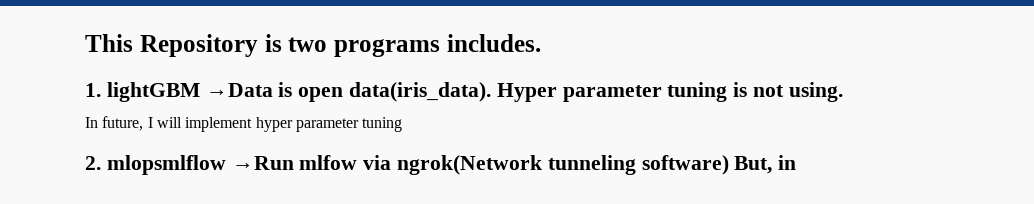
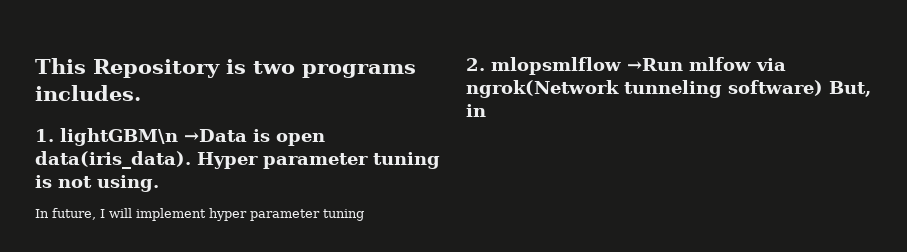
[106,82,200,102] lightGBM -> [60,128,178,146] lightGBM\n

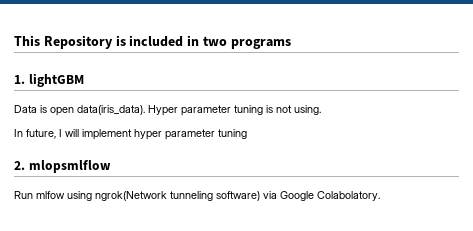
(246, 66) none -> [129,35,200,47] included in
[35,85,141,101] includes. -> (291, 44) none
[60,128,247,146] lightGBM\n →Data -> [28,73,84,87] [14,105,37,113] lightGBM // Data
[627,57,786,71] [466,80,871,98] [466,104,486,117] →Run mlfow via ngrok(Network tunneling software) But, in -> [14,191,380,201] // Run mlfow using ngrok(Network tunneling software) via Google Colabolatory.

